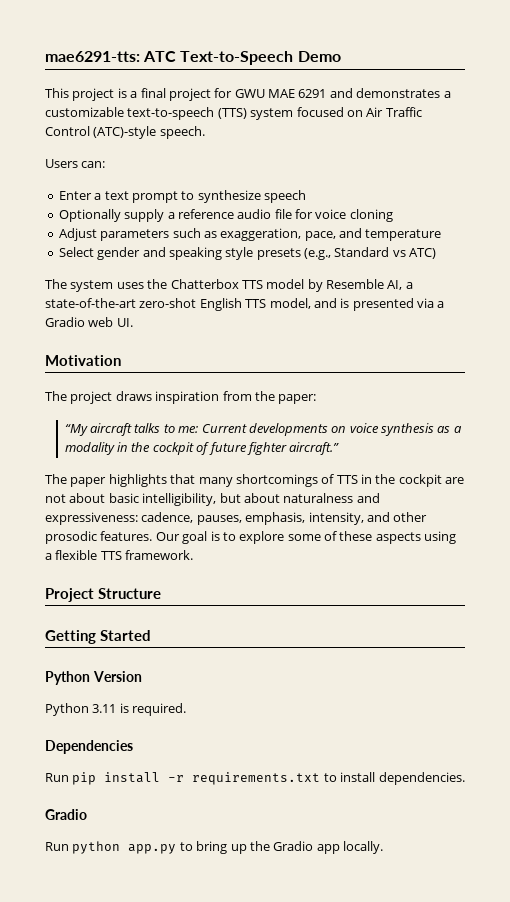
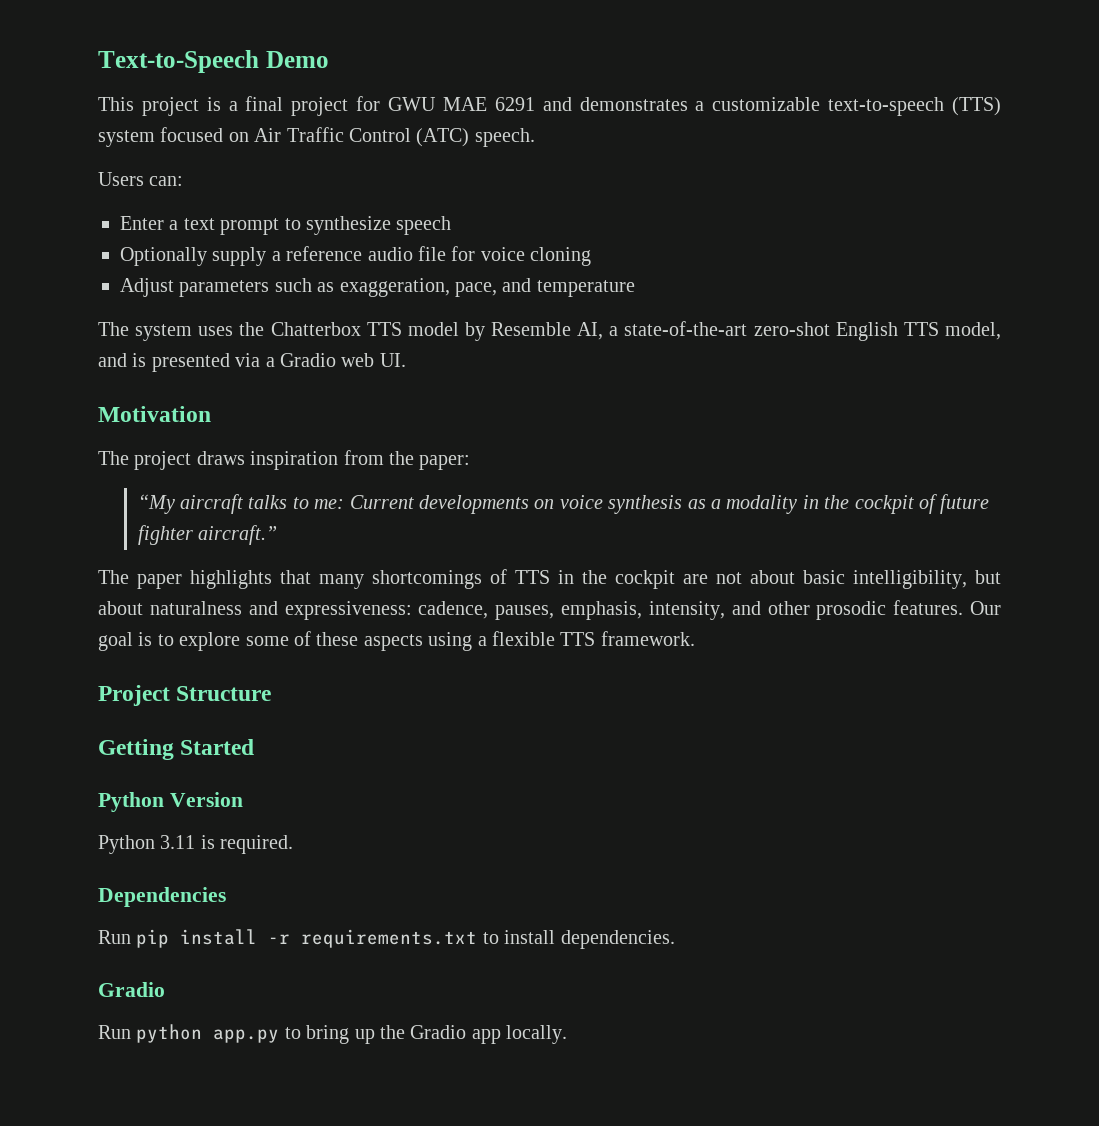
[45,51,177,62] mae6291-tts: ATC -> (98, 61) none
[93,126,157,139] (ATC)-style -> [416,128,470,147] (ATC)
[58,247,437,260] // Select gender and speaking style presets (e.g., Standard vs ATC) -> (635, 288) none

